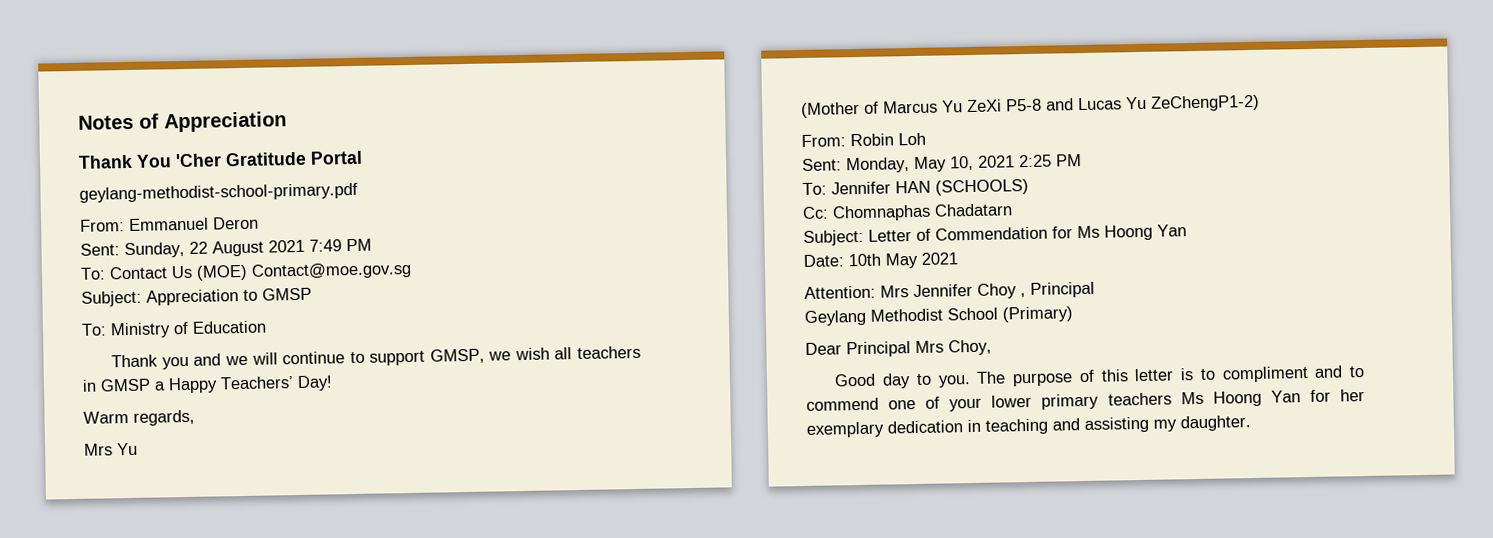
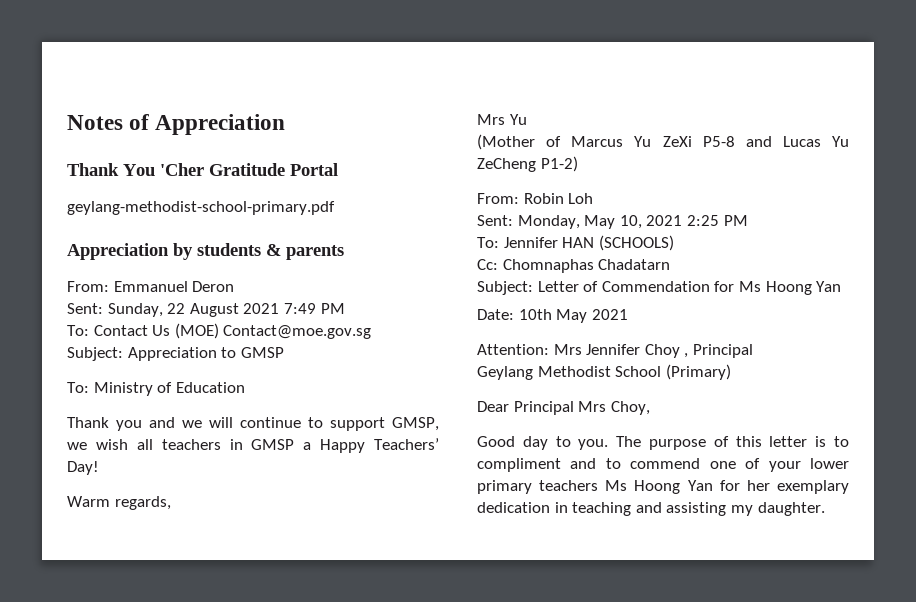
(358, 192) none -> [67,243,344,260] // Appreciation by students & parents
[1150,94,1260,112] ZeChengP1-2) -> [477,156,578,172] ZeCheng P1-2)

